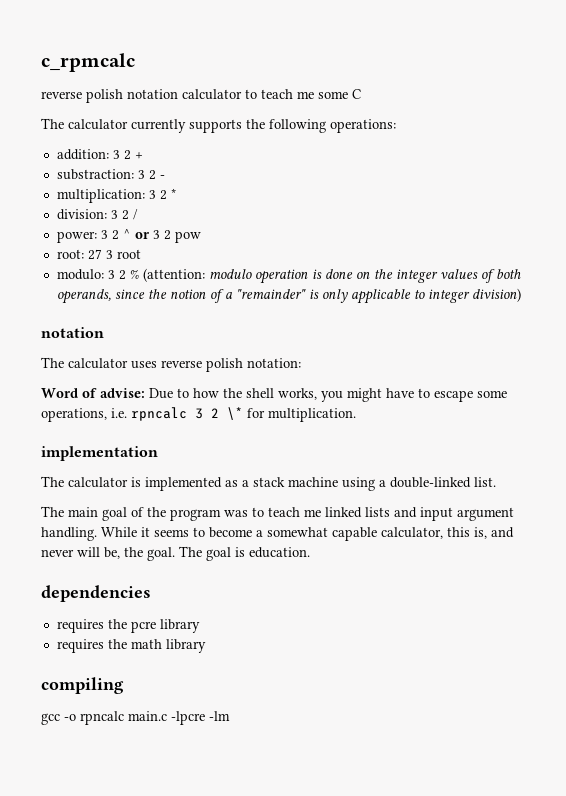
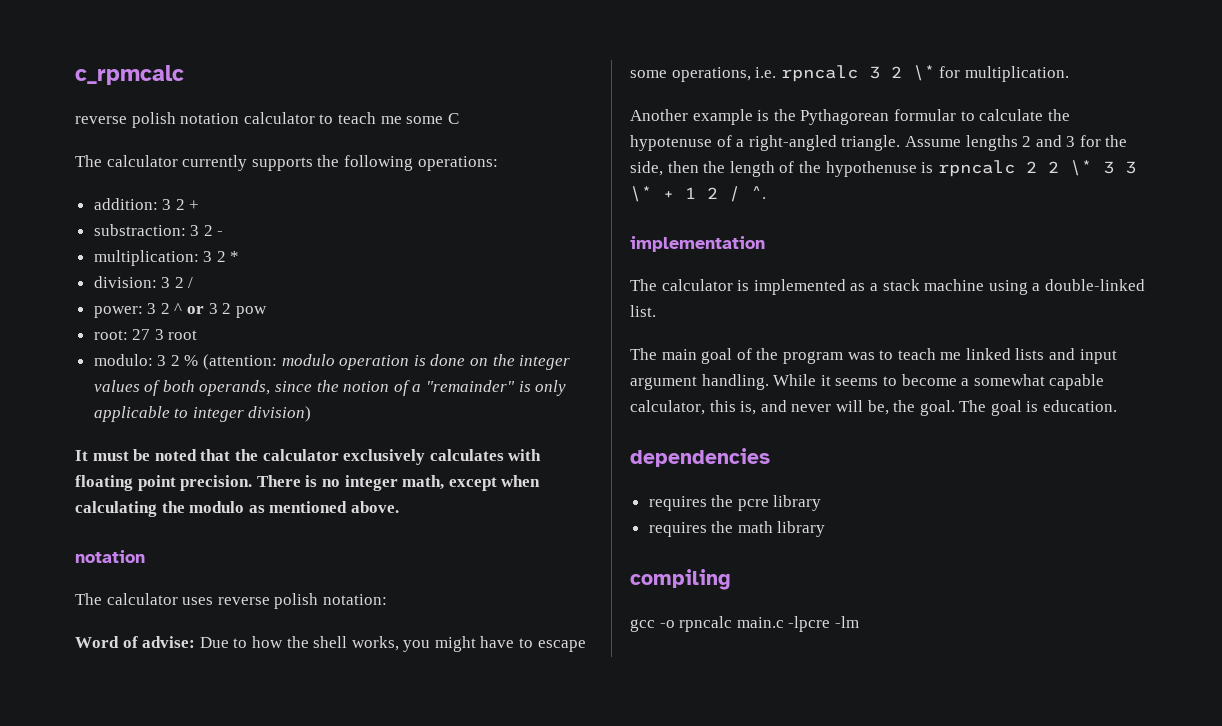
(521, 295) none -> [75,449,542,465] [75,475,541,491] [75,501,399,517] // It must be noted that the calculator exclusively calculates with floating point precision. There is no integer math, except when calculating the modulo as mentioned above.
(356, 415) none -> [630,109,1070,125] [630,135,1128,151] [630,160,1136,177] [630,186,766,202] // Another example is the Pythagorean formular to calculate the hypotenuse of a right-angled triangle. Assume lengths 2 and 3 for the side, then the length of the hypothenuse is rpncalc 2 2 \* 3 3 \* + 1 2 / ^.

